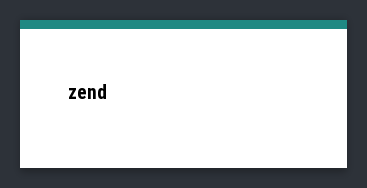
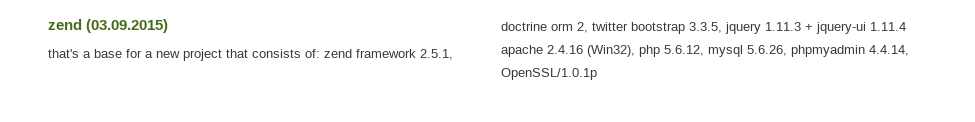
[68,84,107,99] zend -> [48,19,169,33] [48,49,453,61] [501,22,906,34] [501,45,909,57] [501,68,597,80] zend (03.09.2015) // that's a base for a new project that consists of: zend framework 2.5.1, doctrine orm 2, twitter bootstrap 3.3.5, jquery 1.11.3 + jquery-ui 1.11.4 apache 2.4.16 (Win32), php 5.6.12, mysql 5.6.26, phpmyadmin 4.4.14, OpenSSL/1.0.1p

